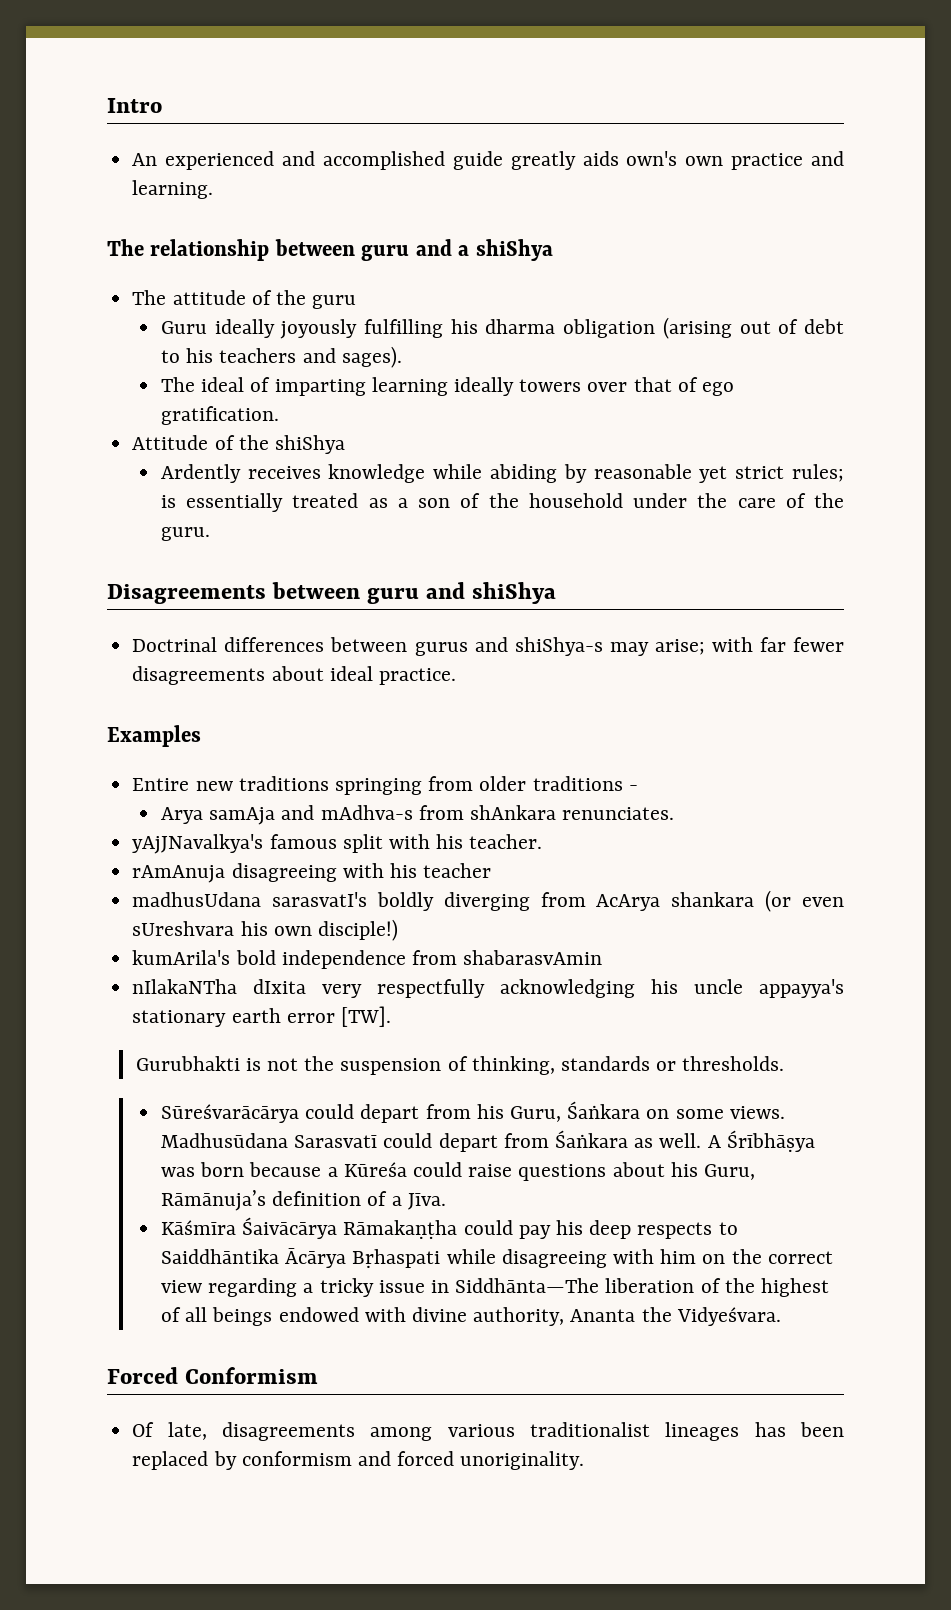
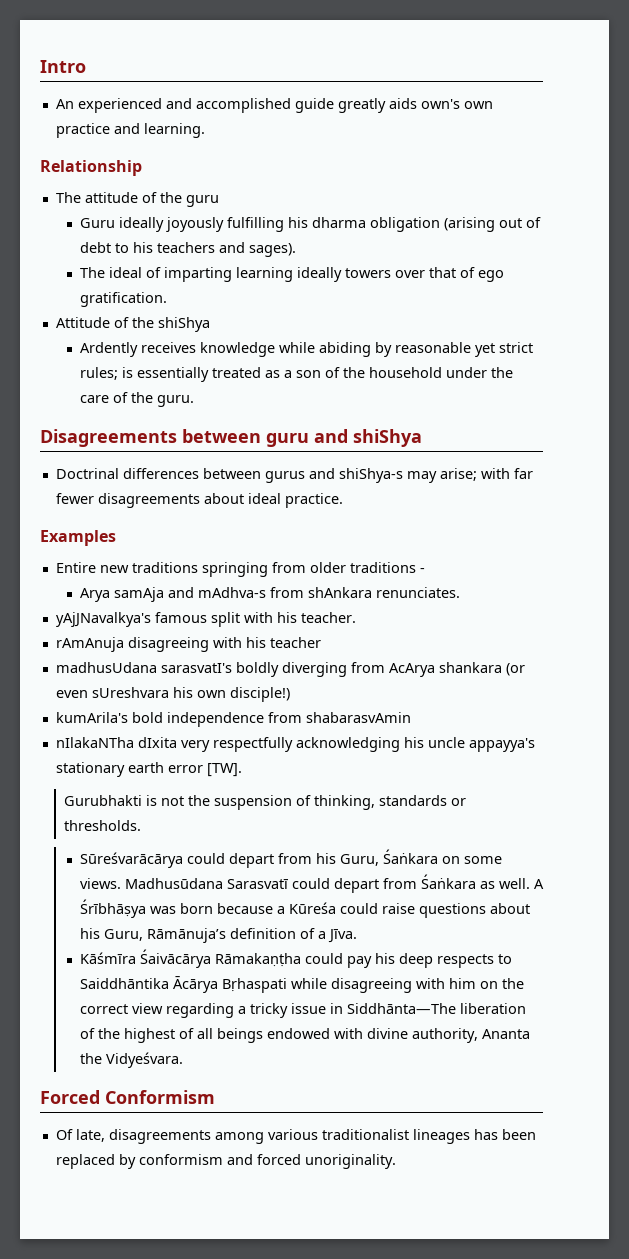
[107,239,553,261] The relationship between guru and a shiShya -> [40,160,142,176] Relationship

